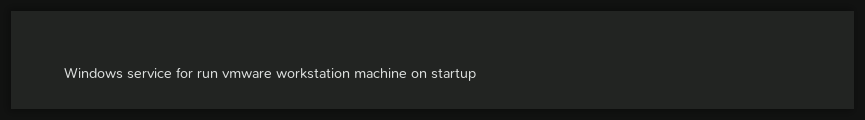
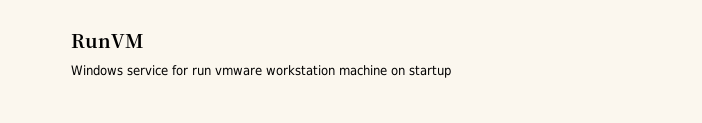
(64, 73) none -> [71,34,144,48] RunVM //

